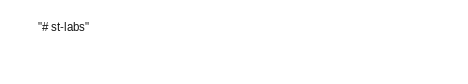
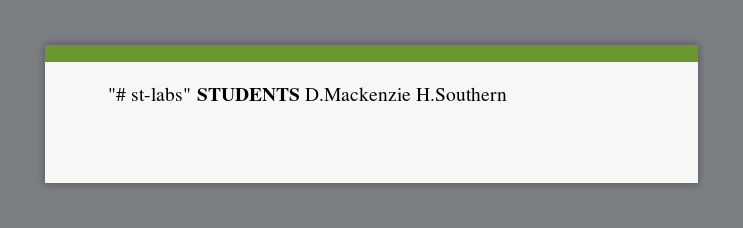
(90, 26) none -> [196,87,508,101] STUDENTS D.Mackenzie H.Southern

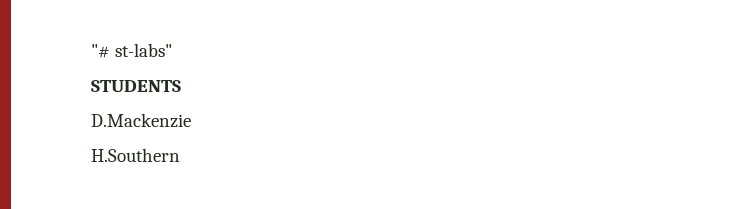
(192, 94) none -> (173, 50) //
(300, 94) none -> (181, 86) //
(411, 94) none -> (191, 120) //

